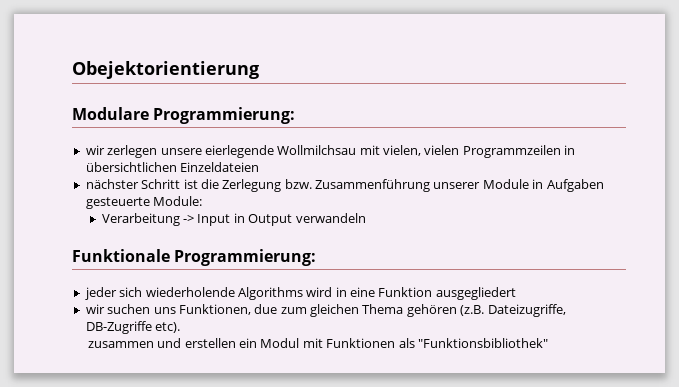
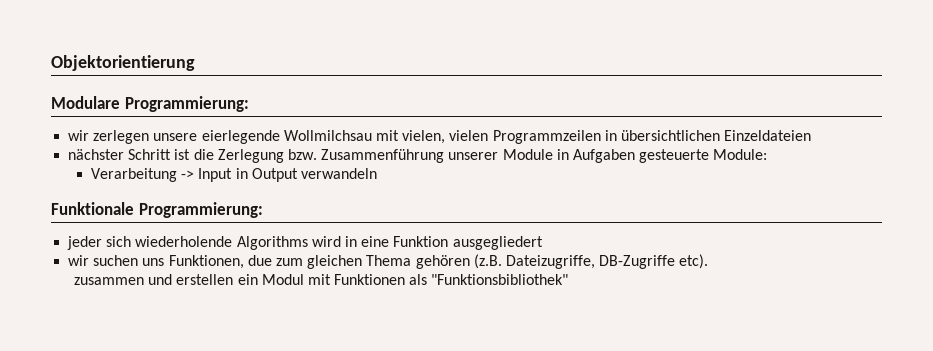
[72,61,259,79] Obejektorientierung -> [51,55,195,71] Objektorientierung

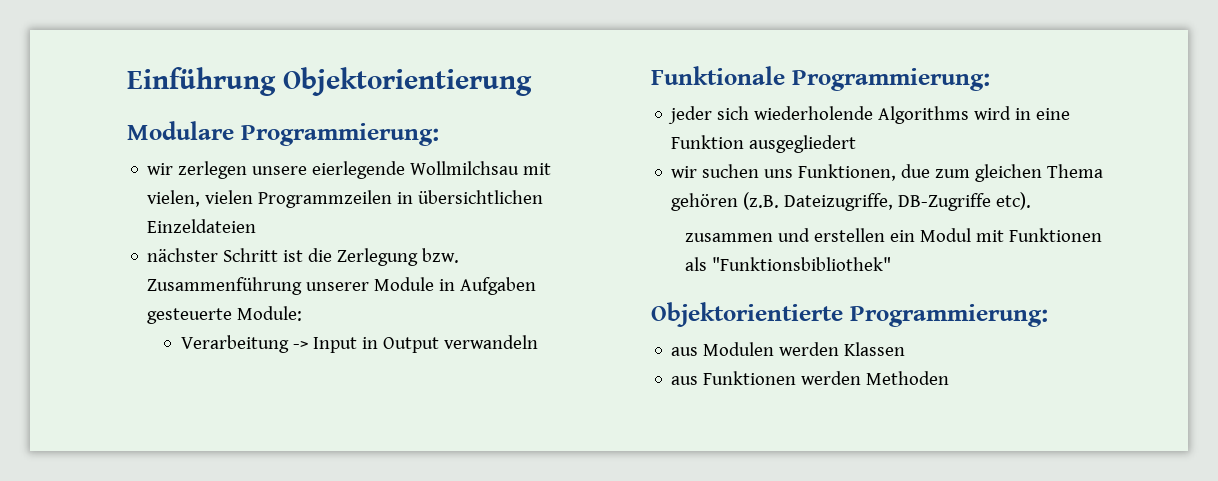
(51, 63) none -> [127,67,276,96] Einführung
(569, 279) none -> [651,302,1048,327] [671,342,906,356] [671,371,950,385] // Objektorientierte Programmierung: // aus Modulen werden Klassen // aus Funktionen werden Methoden

